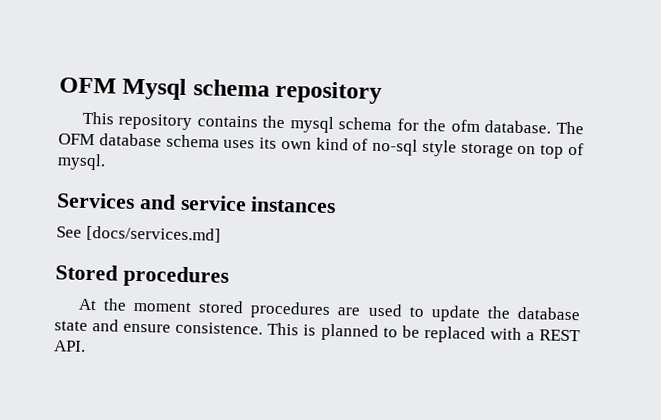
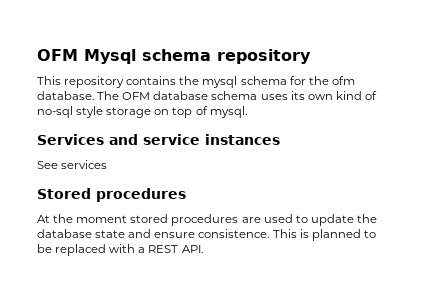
[85,225,221,243] [docs/services.md] -> [61,160,108,169] services

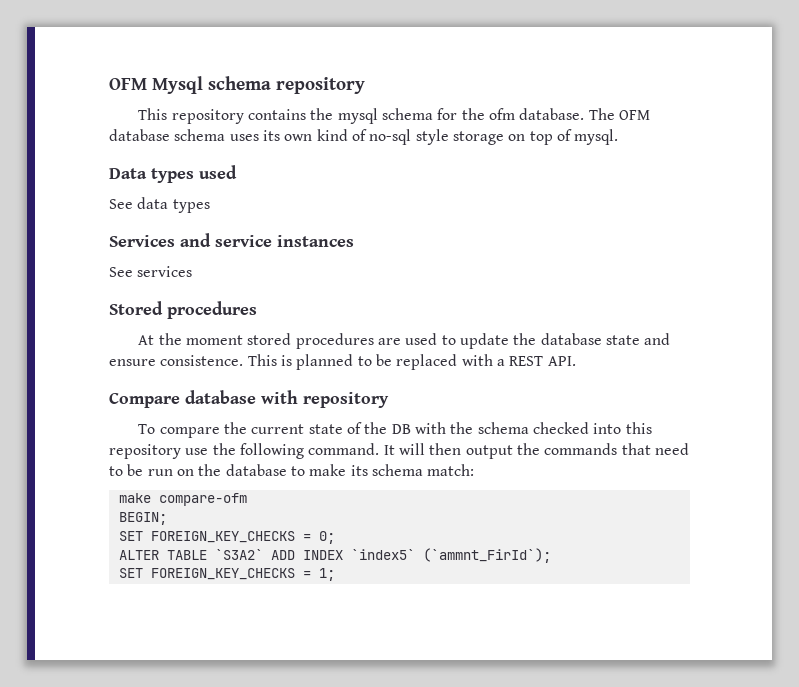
(247, 112) none -> [109,165,237,183] [109,197,210,213] // Data types used // See data types
(203, 249) none -> [109,390,389,408] [138,422,652,438] [109,443,689,459] [109,464,475,476] [118,493,247,506] [118,512,167,525] [118,531,335,544] [118,548,551,563] [118,568,335,581] // Compare database with repository // To compare the current state of the DB with the schema checked into this repository use the following command. It will then output the commands that need to be run on the database to make its schema match: // make compare-ofm // BEGIN; // SET FOREIGN_KEY_CHECKS = 0; // ALTER TABLE `S3A2` ADD INDEX `index5` (`ammnt_FirId`); // SET FOREIGN_KEY_CHECKS = 1;

